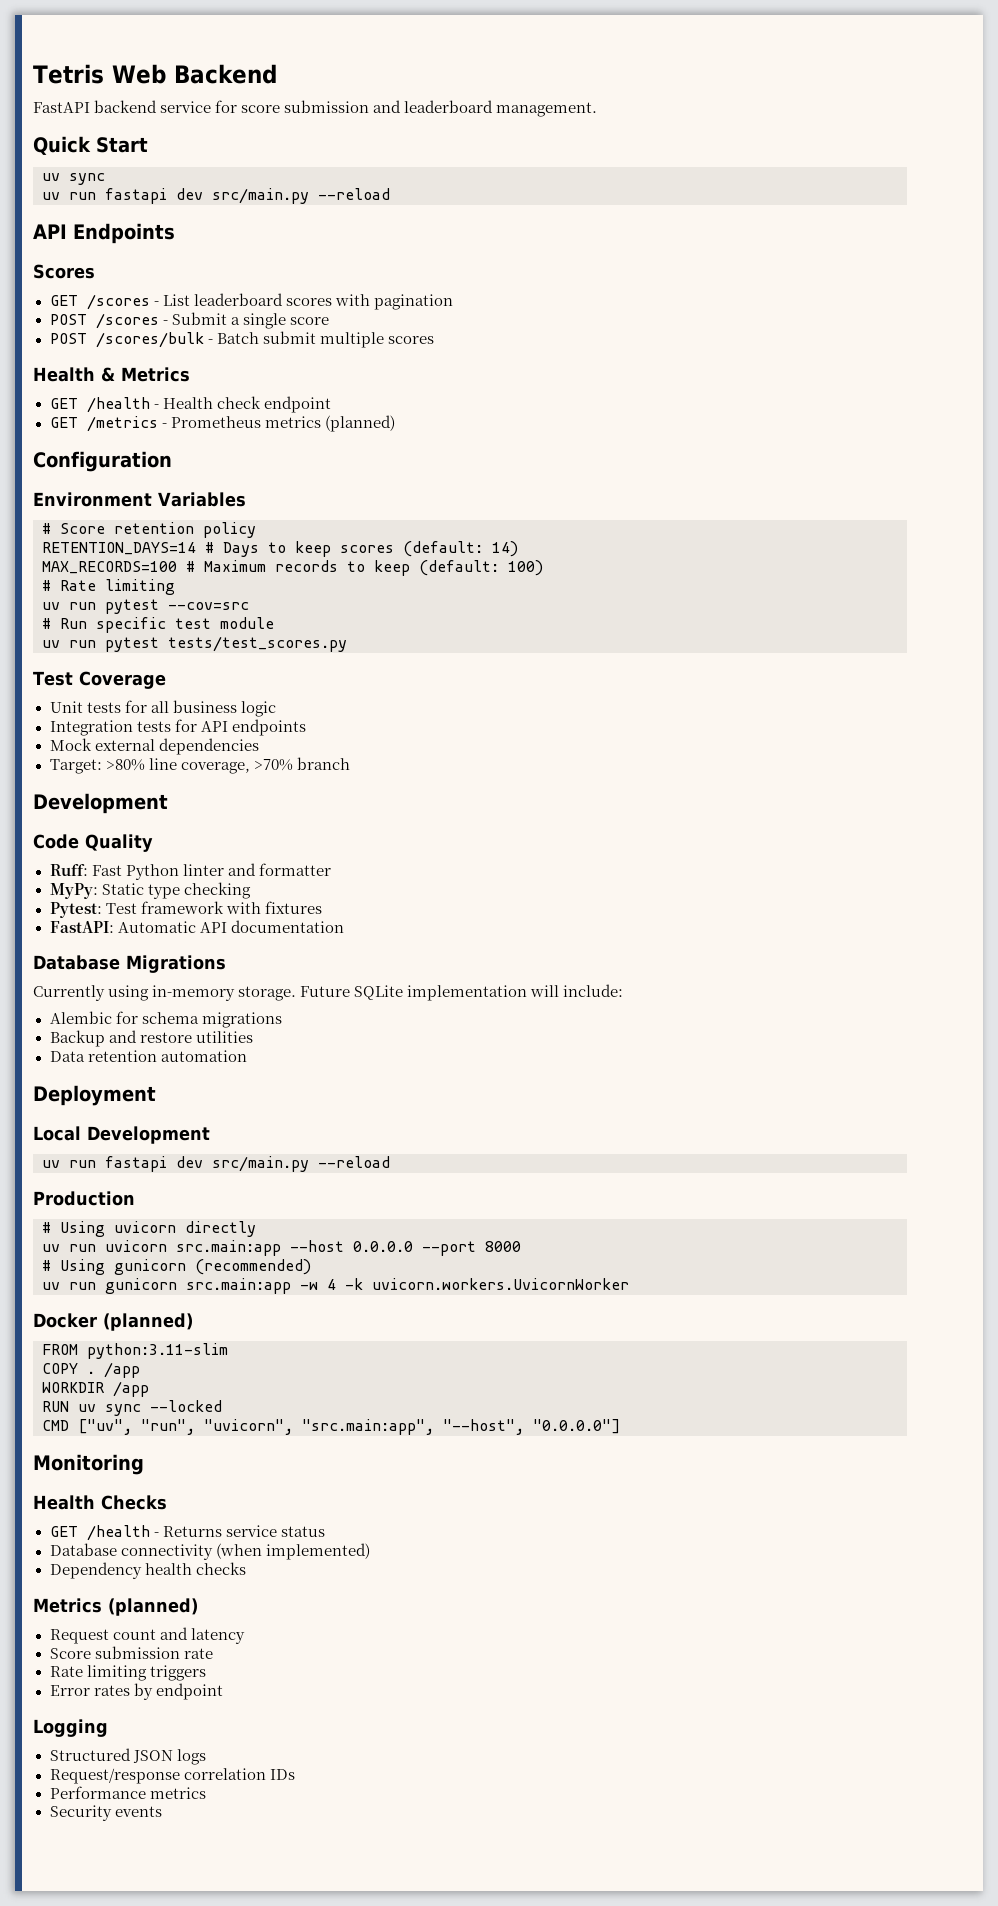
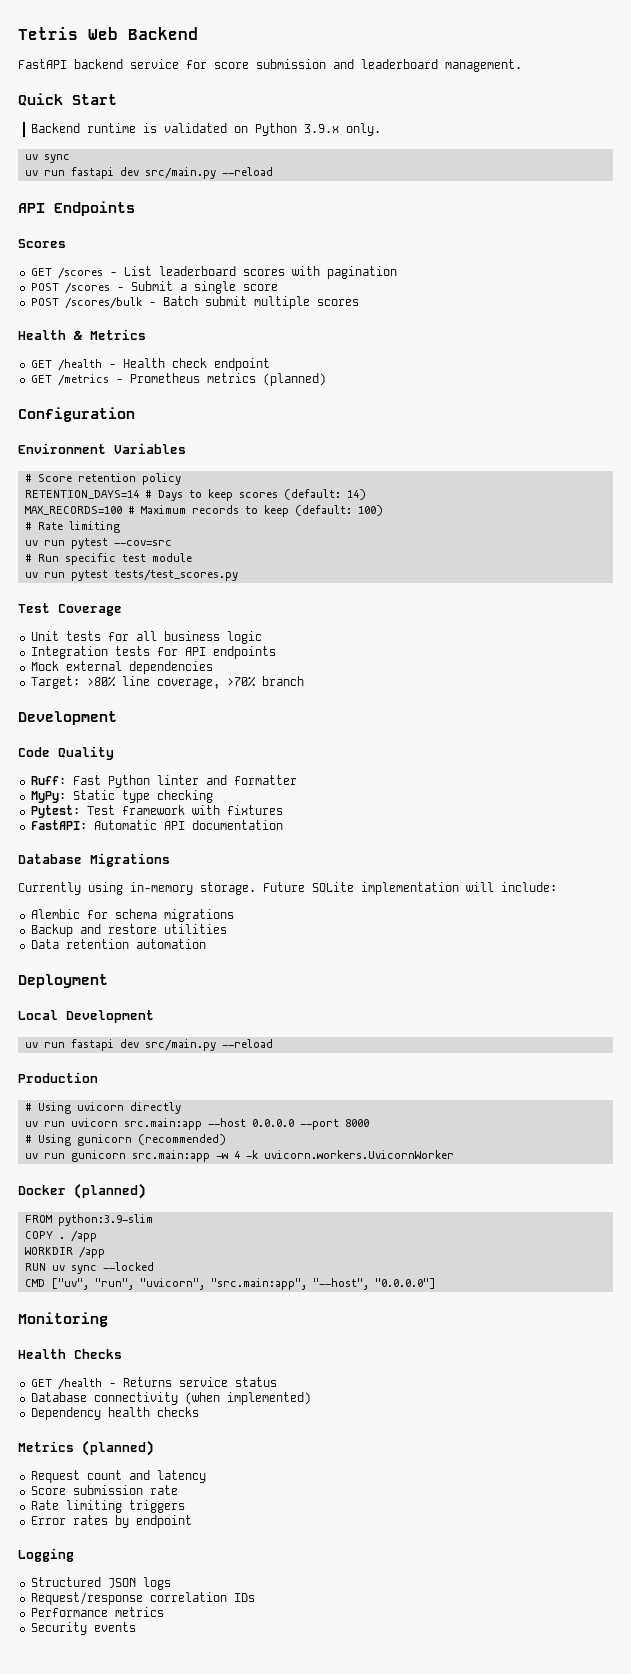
(148, 145) none -> [31,123,382,136] // Backend runtime is validated on Python 3.9.x only.
[87,1343,228,1359] python:3.11-slim -> [57,1214,153,1226] python:3.9-slim

